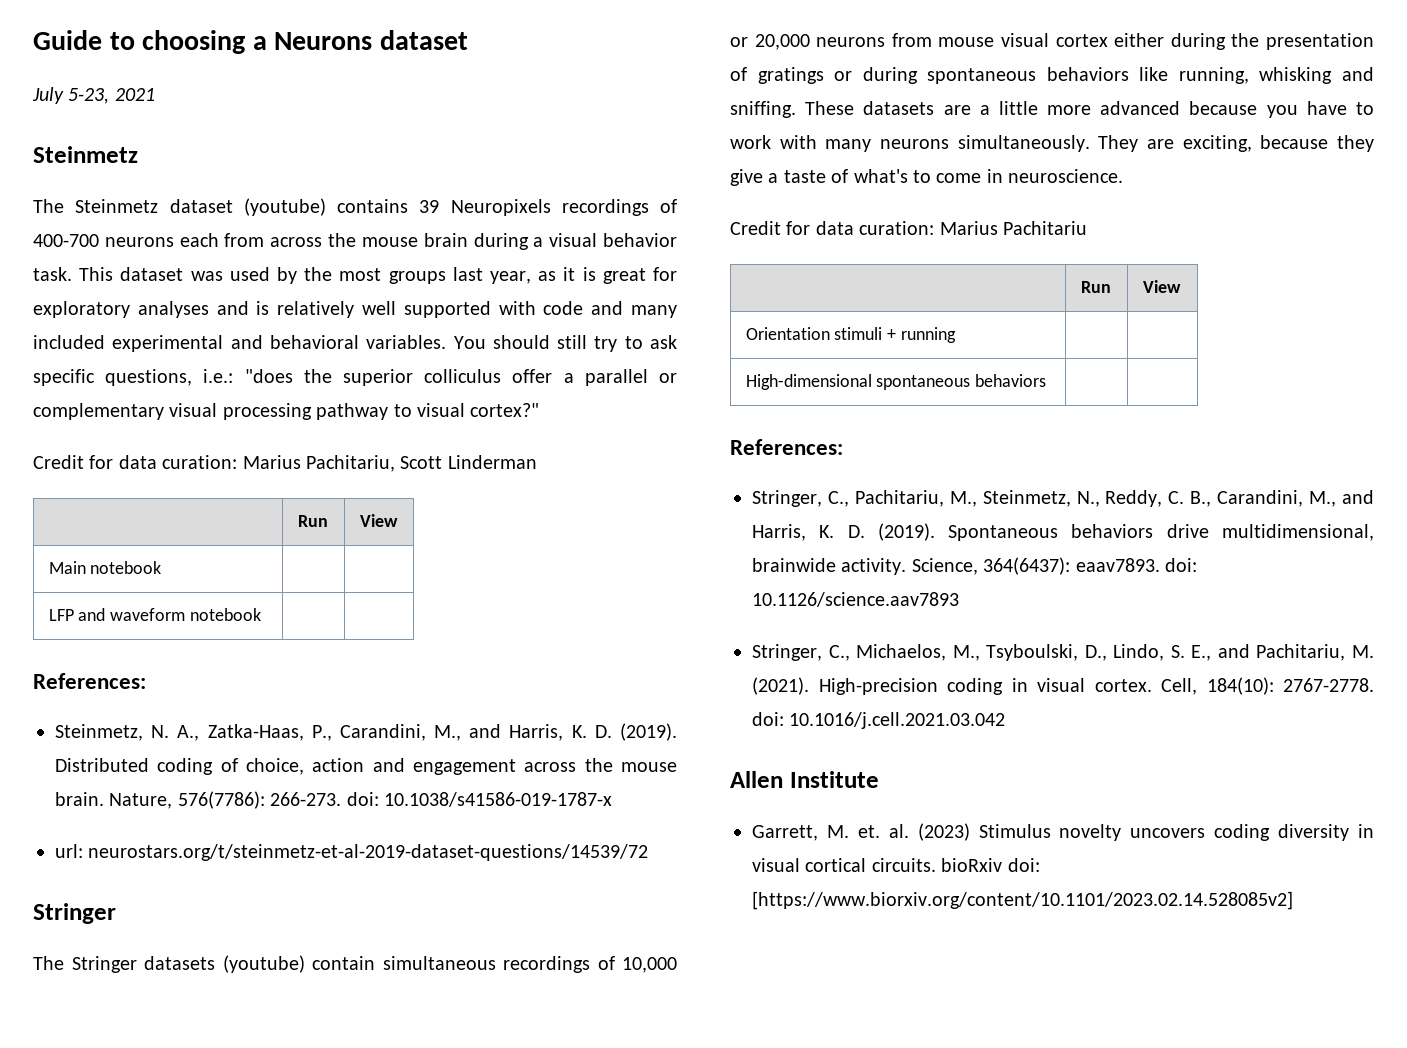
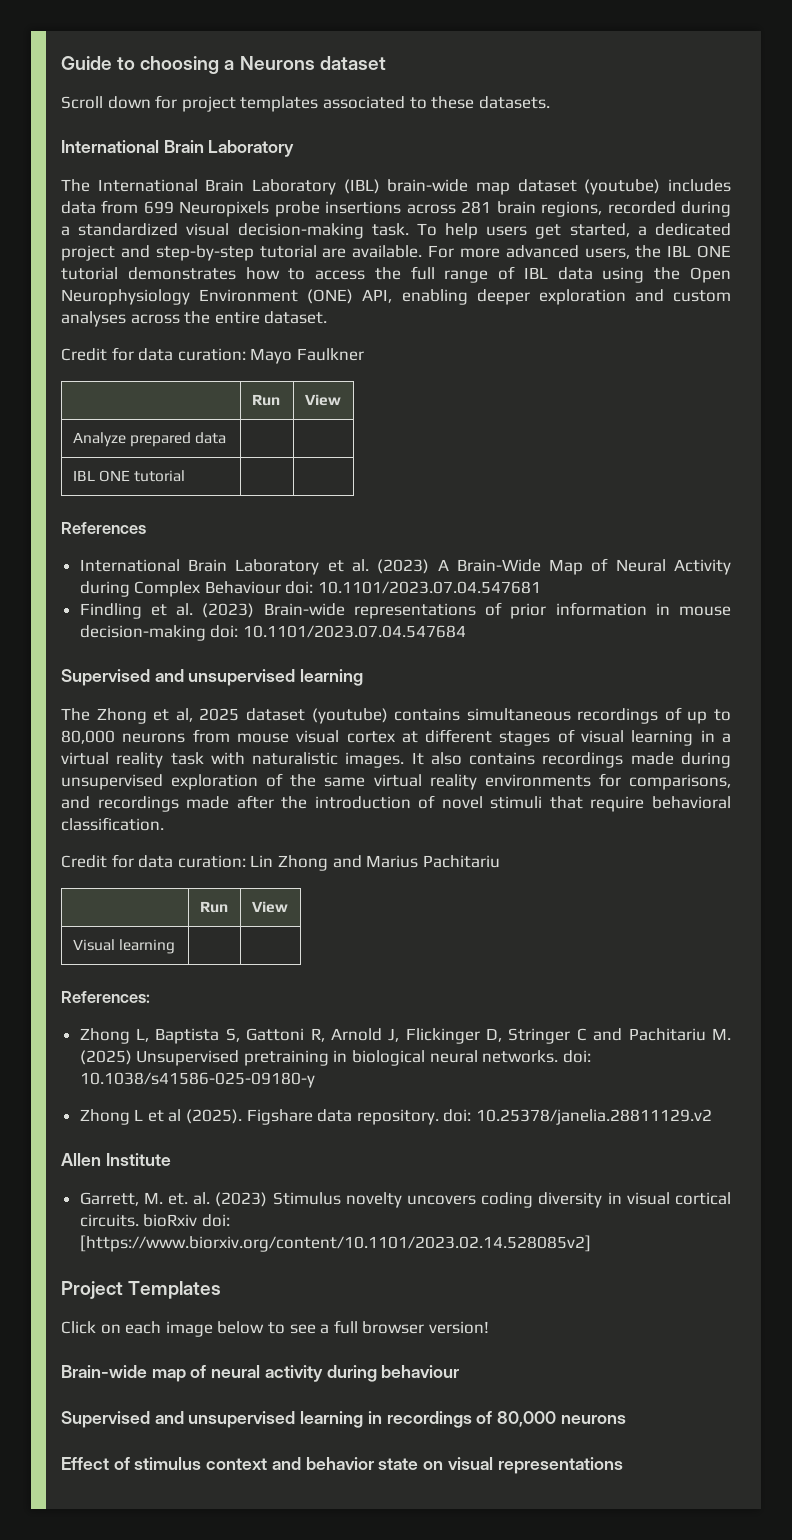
[32,87,155,104] [33,146,138,163] [33,198,677,216] [33,233,677,250] [33,267,678,284] [33,301,677,318] [33,335,677,352] [33,369,677,386] [33,403,540,420] [33,455,537,472] [297,515,328,527] [359,514,398,527] [48,561,162,574] [48,608,262,621] [33,673,146,689] [55,723,677,741] [55,758,677,775] [55,791,612,809] [55,844,649,861] [33,903,116,924] [33,955,677,973] [730,34,810,50] July 5-23, 2021 // Steinmetz // The Steinmetz dataset (youtube) contains 39 Neuropixels recordings of 400-700 neurons each from across the mouse brain during a visual behavior task. This dataset was used by the most groups last year, as it is great for exploratory analyses and is relatively well supported with code and many included experimental and behavioral variables. You should still try to ask specific questions, i.e.: "does the superior colliculus offer a parallel or complementary visual processing pathway to visual cortex?" // Credit for data curation: Marius Pachitariu, Scott Linderman // | Run | View // Main notebook | | // LFP and waveform notebook | | // References: // Steinmetz, N. A., Zatka-Haas, P., Carandini, M., and Harris, K. D. (2019). Distributed coding of choice, action and engagement across the mouse brain. Nature, 576(7786): 266-273. doi: 10.1038/s41586-019-1787-x // url: neurostars.org/t/steinmetz-et-al-2019-dataset-questions/14539/72 // Stringer // The Stringer datasets (youtube) contain simultaneous recordings of 10,000 or 20,000 -> [61,95,550,112] [61,140,295,157] [61,179,731,195] [61,200,731,217] [61,223,731,239] [61,245,731,261] [61,266,731,283] [61,289,731,305] [61,311,328,327] [61,347,364,364] [251,394,280,406] [304,394,341,406] [72,432,226,447] [72,470,185,482] [61,522,146,534] [79,558,731,575] [79,581,542,597] [79,602,732,619] [79,625,466,641] [61,669,364,686] [61,707,732,724] [61,730,115,744] Scroll down for project templates associated to these datasets. // International Brain Laboratory // The International Brain Laboratory (IBL) brain-wide map dataset (youtube) includes data from 699 Neuropixels probe insertions across 281 brain regions, recorded during a standardized visual decision-making task. To help users get started, a dedicated project and step-by-step tutorial are available. For more advanced users, the IBL ONE tutorial demonstrates how to access the full range of IBL data using the Open Neurophysiology Environment (ONE) API, enabling deeper exploration and custom analyses across the entire dataset. // Credit for data curation: Mayo Faulkner // | Run | View // Analyze prepared data | | // IBL ONE tutorial | | // References // International Brain Laboratory et al. (2023) A Brain-Wide Map of Neural Activity during Complex Behaviour doi: 10.1101/2023.07.04.547681 // Findling et al. (2023) Brain-wide representations of prior information in mouse decision-making doi: 10.1101/2023.07.04.547684 // Supervised and unsupervised learning // The Zhong et al, 2025 dataset (youtube) contains simultaneous recordings of up to 80,000
[1114,33,1374,50] [730,67,1374,84] [730,101,1374,118] [730,135,1374,152] [730,169,1124,186] [730,221,935,235] either during the presentation of gratings or during spontaneous behaviors like running, whisking and sniffing. These datasets are a little more advanced because you have to work with many neurons simultaneously. They are exciting, because they give a taste of what's to come in neuroscience. // Credit for data curation: -> [401,729,731,746] [61,752,731,768] [61,773,731,790] [61,795,731,812] [61,817,164,831] [61,854,362,871] at different stages of visual learning in a virtual reality task with naturalistic images. It also contains recordings made during unsupervised exploration of the same virtual reality environments for comparisons, and recordings made after the introduction of novel stimuli that require behavioral classification. // Credit for data curation: Lin Zhong and
[745,327,957,343] [745,374,1047,390] [730,439,843,455] [752,490,1374,507] [752,523,1374,541] [752,557,1197,575] [752,592,959,607] [752,644,1374,661] [752,677,1374,695] [752,712,1006,729] Orientation stimuli + running | | // High-dimensional spontaneous behaviors | | // References: // Stringer, C., Pachitariu, M., Steinmetz, N., Reddy, C. B., Carandini, M., and Harris, K. D. (2019). Spontaneous behaviors drive multidimensional, brainwide activity. Science, 364(6437): eaav7893. doi: 10.1126/science.aav7893 // Stringer, C., Michaelos, M., Tsyboulski, D., Lindo, S. E., and Pachitariu, M. (2021). High-precision coding in visual cortex. Cell, 184(10): 2767-2778. doi: 10.1016/j.cell.2021.03.042 -> [72,939,175,954] [61,991,150,1003] [79,1028,731,1044] [79,1050,591,1066] [79,1072,315,1088] [79,1109,713,1125] Visual learning | | // References: // Zhong L, Baptista S, Gattoni R, Arnold J, Flickinger D, Stringer C and Pachitariu M. (2025) Unsupervised pretraining in biological neural networks. doi: 10.1038/s41586-025-09180-y // Zhong L et al (2025). Figshare data repository. doi: 10.25378/janelia.28811129.v2
(1293, 900) none -> [61,1281,222,1299] [61,1320,489,1337] [61,1365,460,1382] [61,1411,626,1428] [61,1457,623,1474] // Project Templates // Click on each image below to see a full browser version! // Brain-wide map of neural activity during behaviour // Supervised and unsupervised learning in recordings of 80,000 neurons // Effect of stimulus context and behavior state on visual representations

